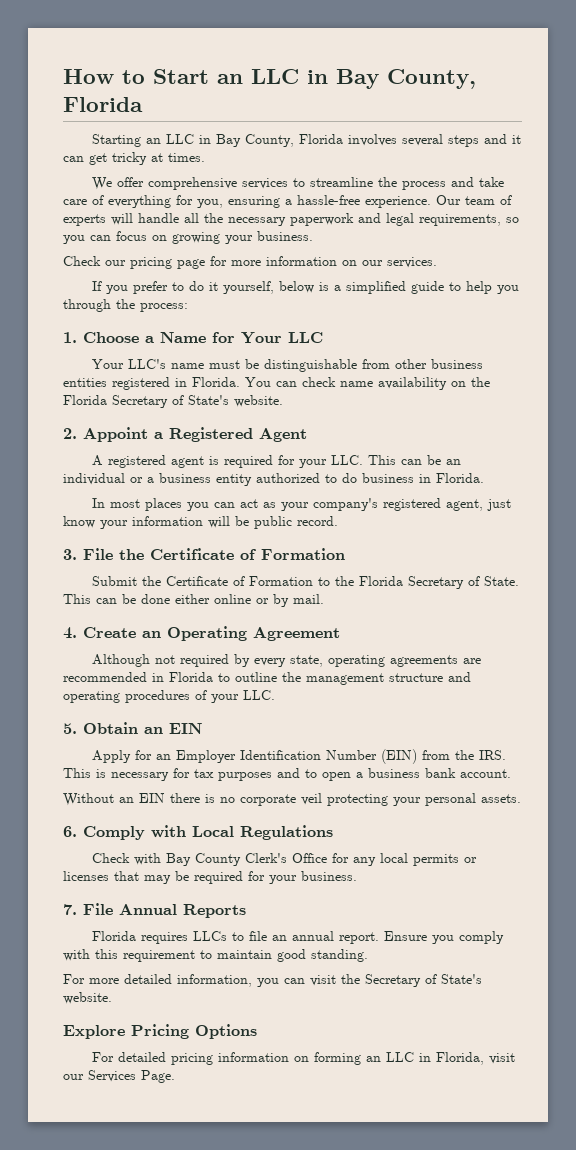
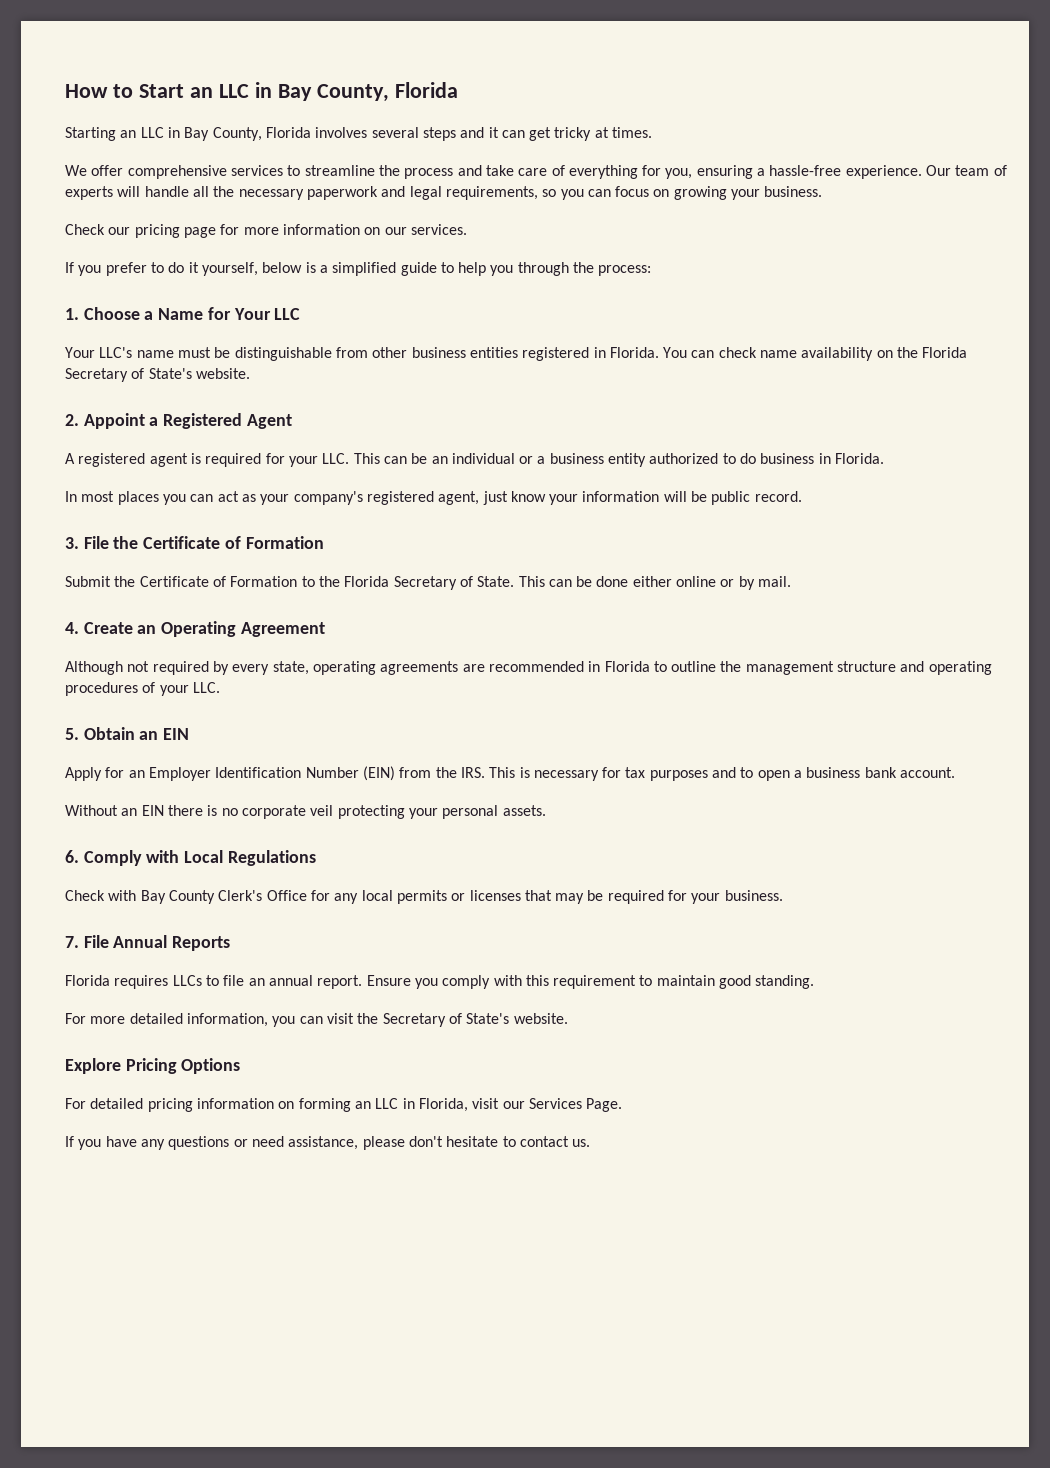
(175, 1076) none -> [65,1136,591,1150] // If you have any questions or need assistance, please don't hesitate to contact us.

